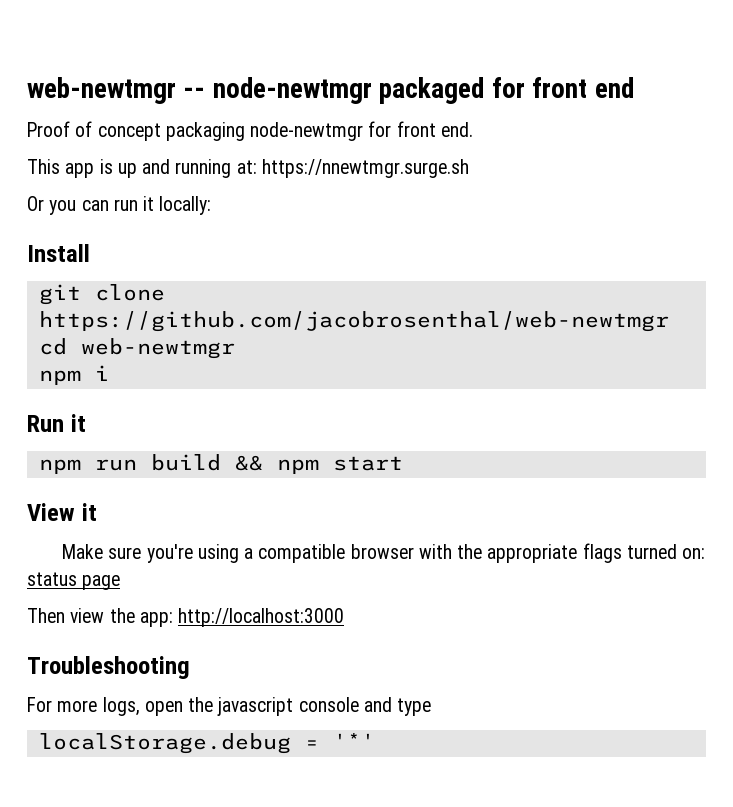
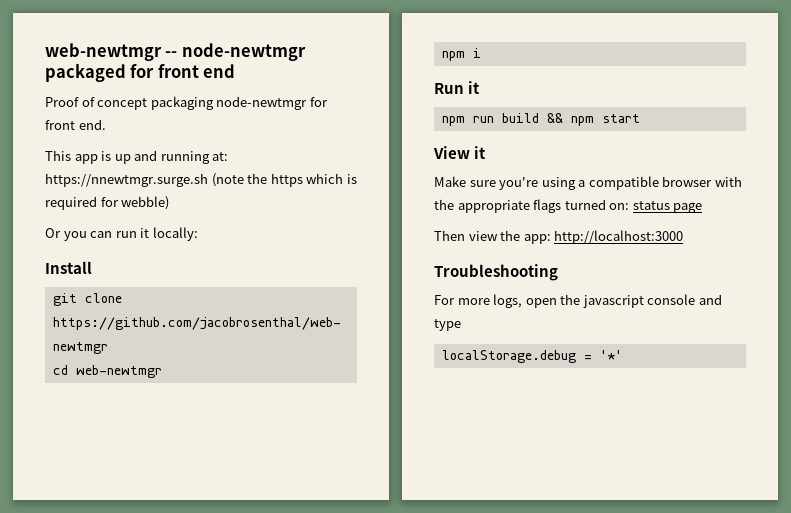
(469, 168) none -> [211,173,357,187] [45,196,170,210] (note the https which is required for webble)

